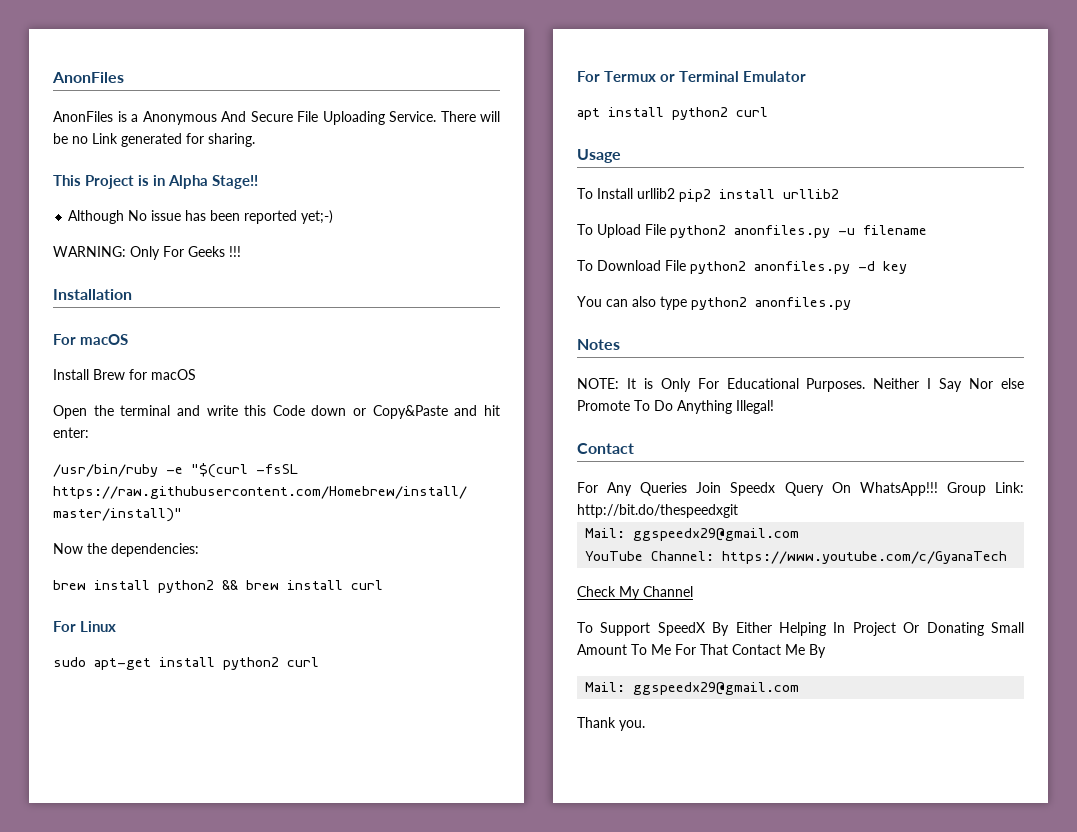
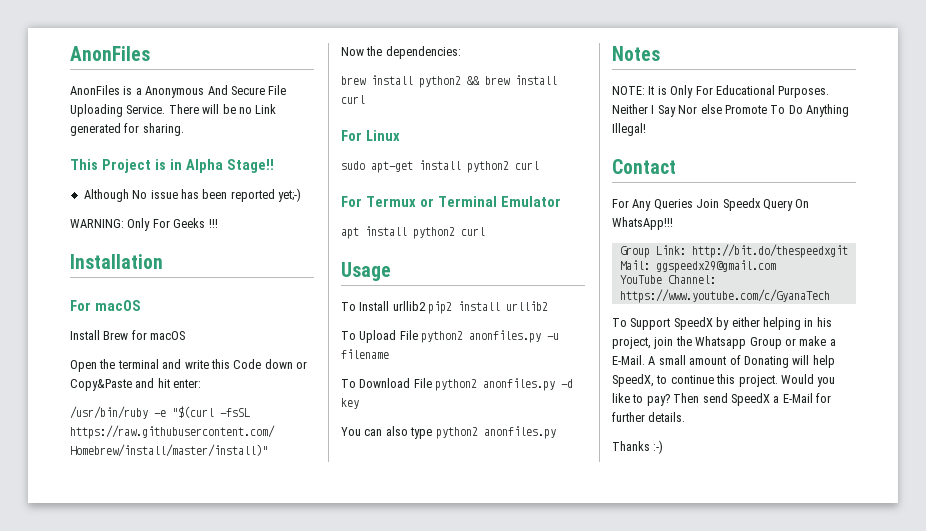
(938, 489) none -> (673, 223) //
[577,586,693,600] // Check My Channel -> (830, 296) none
[712,622,1024,636] [577,644,826,658] [585,682,800,695] [577,717,645,731] By Either Helping In Project Or Donating Small Amount To Me For That Contact Me By // Mail: ggspeedx29@gmail.com // Thank you. -> [716,317,832,330] [612,336,836,349] [612,355,835,368] [612,374,836,387] [612,393,831,406] [612,412,686,422] [612,440,664,454] by either helping in his project, join the Whatsapp Group or make a E-Mail. A small amount of Donating will help SpeedX, to continue this project. Would you like to pay? Then send SpeedX a E-Mail for further details. // Thanks :-)

